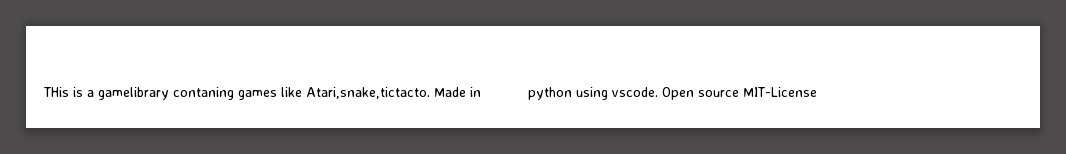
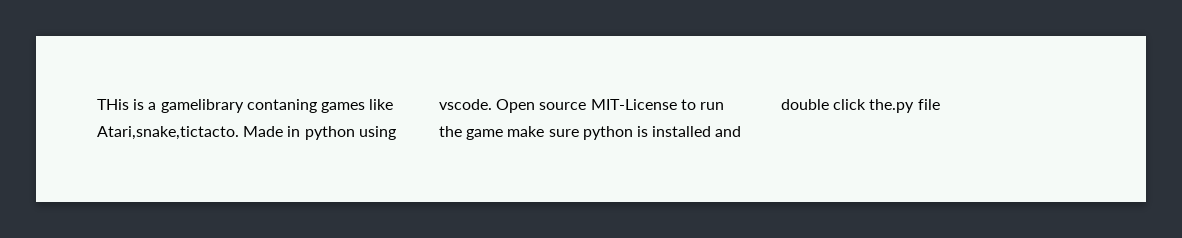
(817, 92) none -> [680,99,724,110] [439,126,742,140] [781,99,940,113] to run the game make sure python is installed and double click the.py file

